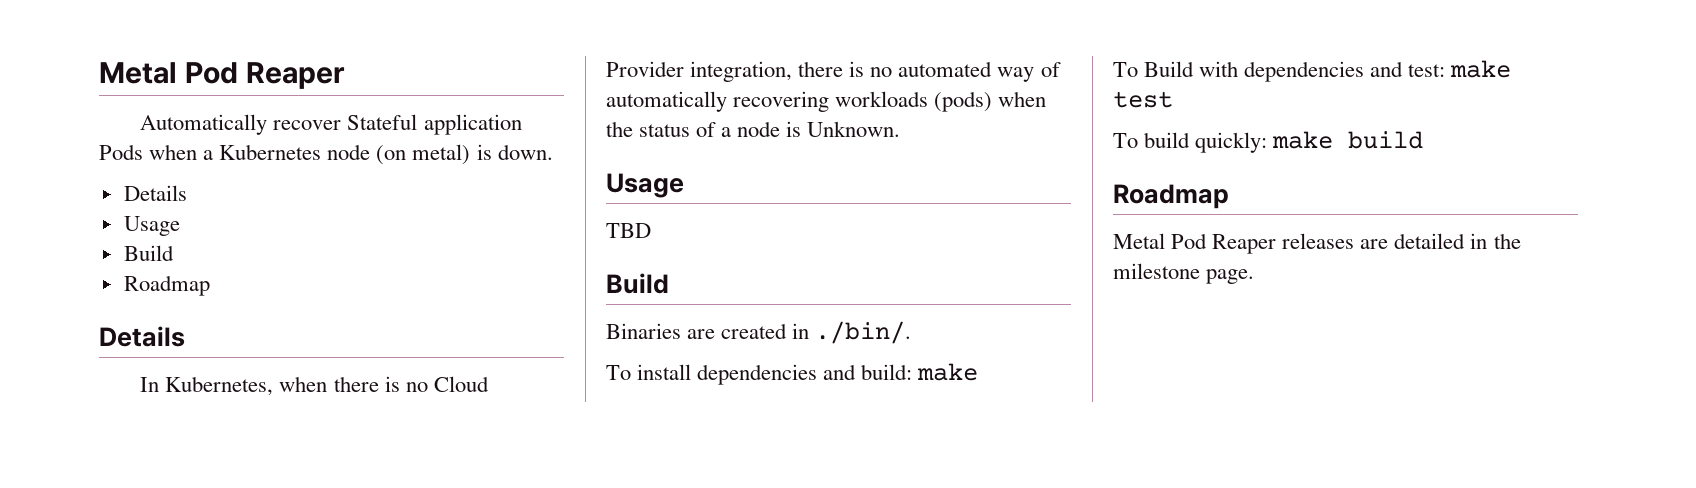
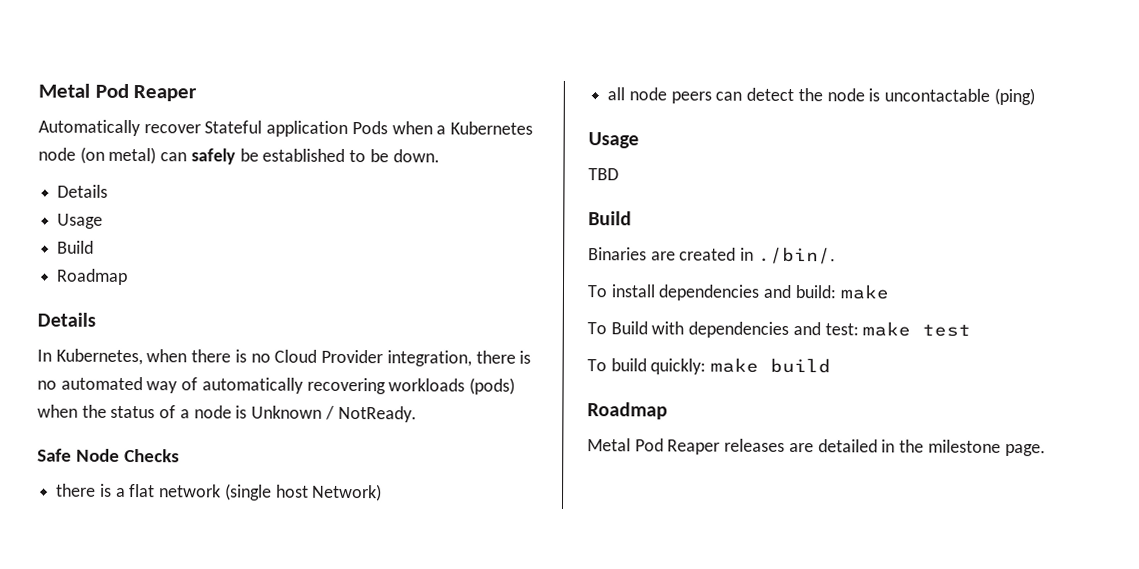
[476,144,492,160] is -> [160,148,389,165] can safely be established to be
[807,121,901,137] Unknown. -> [251,405,417,423] [37,448,180,463] [56,483,383,502] [607,87,1035,106] Unknown / NotReady. // Safe Node Checks // there is a flat network (single host Network) // all node peers can detect the node is uncontactable (ping)

